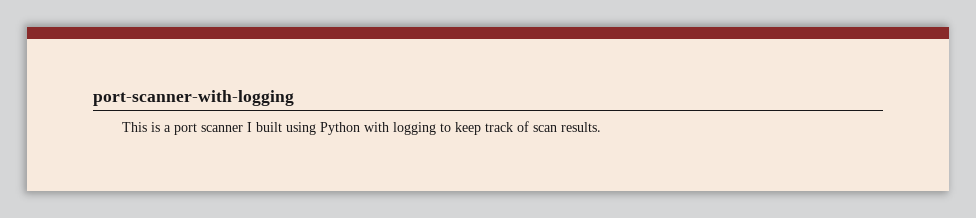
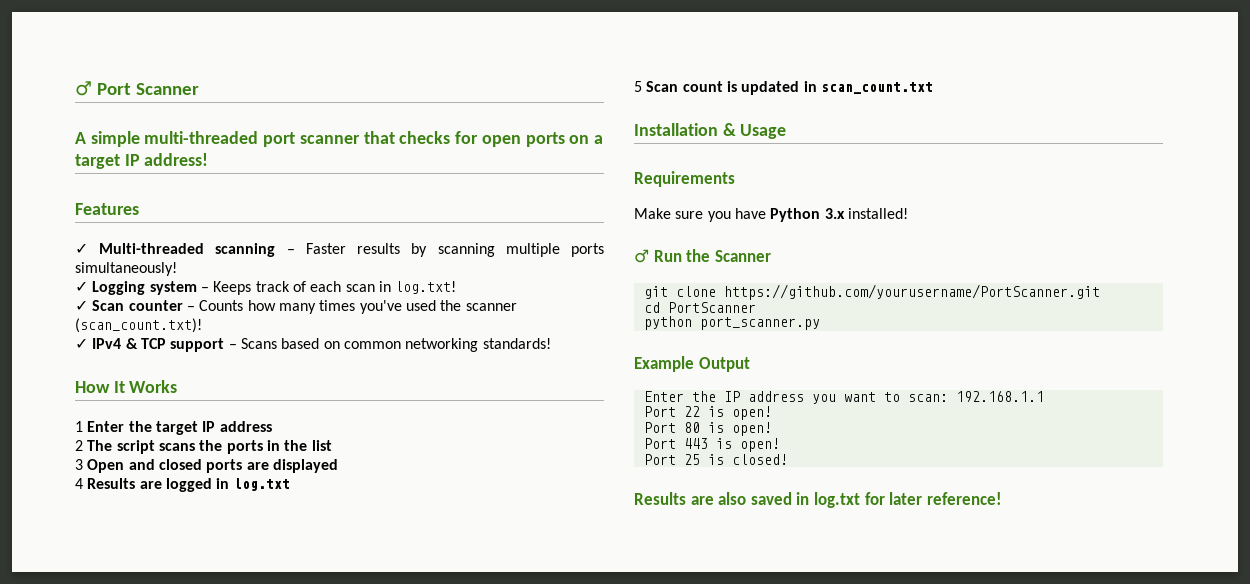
[93,90,294,106] [122,121,602,135] port-scanner-with-logging // This is a port scanner I built using Python with logging to keep track of scan results. -> [75,81,199,96] [75,131,603,147] [75,153,209,169] [75,203,139,215] [75,243,604,257] [75,262,177,276] [75,281,457,295] [75,300,517,314] [75,318,202,333] [75,338,551,352] [75,380,178,393] [75,421,272,435] [75,440,332,454] [75,459,338,473] [75,478,290,492] [634,81,933,95] [634,123,787,139] [634,171,735,187] [634,208,908,222] [634,249,771,263] [643,284,1100,300] [643,302,756,313] [643,316,820,330] [634,356,750,372] [643,391,1044,404] [643,406,772,420] [643,422,772,436] [643,438,780,452] [643,454,788,465] [634,492,1002,508] ♂ Port Scanner // A simple multi-threaded port scanner that checks for open ports on a target IP address! // Features // ✓ Multi-threaded scanning – Faster results by scanning multiple ports simultaneously! // ✓ Logging system – Keeps track of each scan in log.txt! // ✓ Scan counter – Counts how many times you've used the scanner (scan_count.txt)! // ✓ IPv4 & TCP support – Scans based on common networking standards! // How It Works // 1 Enter the target IP address // 2 The script scans the ports in the list // 3 Open and closed ports are displayed // 4 Results are logged in log.txt // 5 Scan count is updated in scan_count.txt // Installation & Usage // Requirements // Make sure you have Python 3.x installed! // ♂ Run the Scanner // git clone https://github.com/yourusername/PortScanner.git // cd PortScanner // python port_scanner.py // Example Output // Enter the IP address you want to scan: 192.168.1.1 // Port 22 is open! // Port 80 is open! // Port 443 is open! // Port 25 is closed! // Results are also saved in log.txt for later reference!

